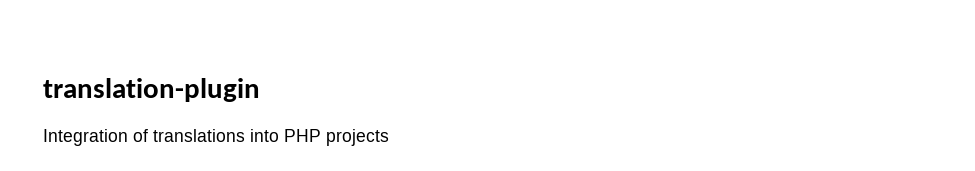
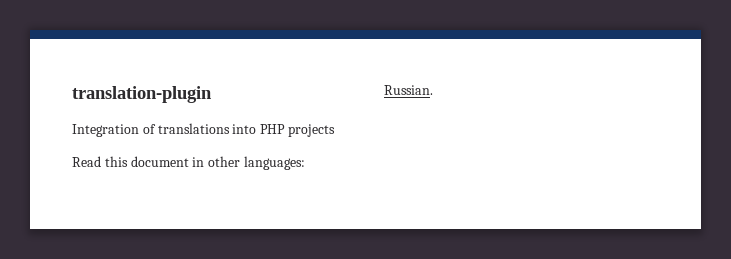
(389, 137) none -> [72,156,305,170] [384,85,433,95] // Read this document in other languages: Russian.

